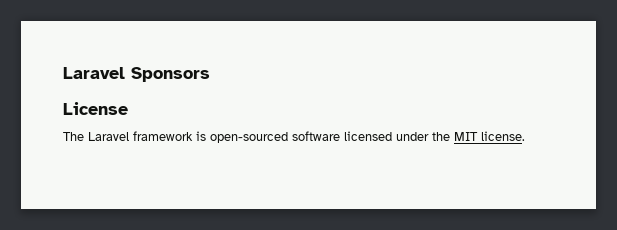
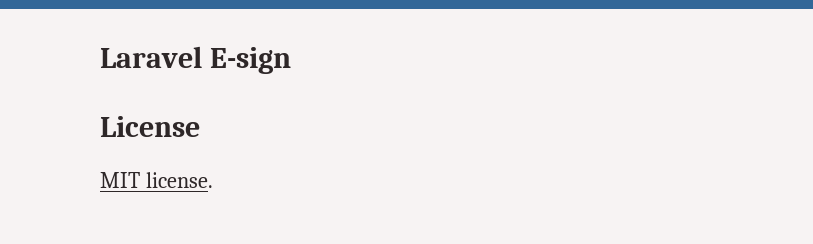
[63,67,210,82] Laravel Sponsors -> [100,46,291,74] Laravel E-sign
[63,131,450,143] The Laravel framework is open-sourced software licensed under the -> (200, 126) none

